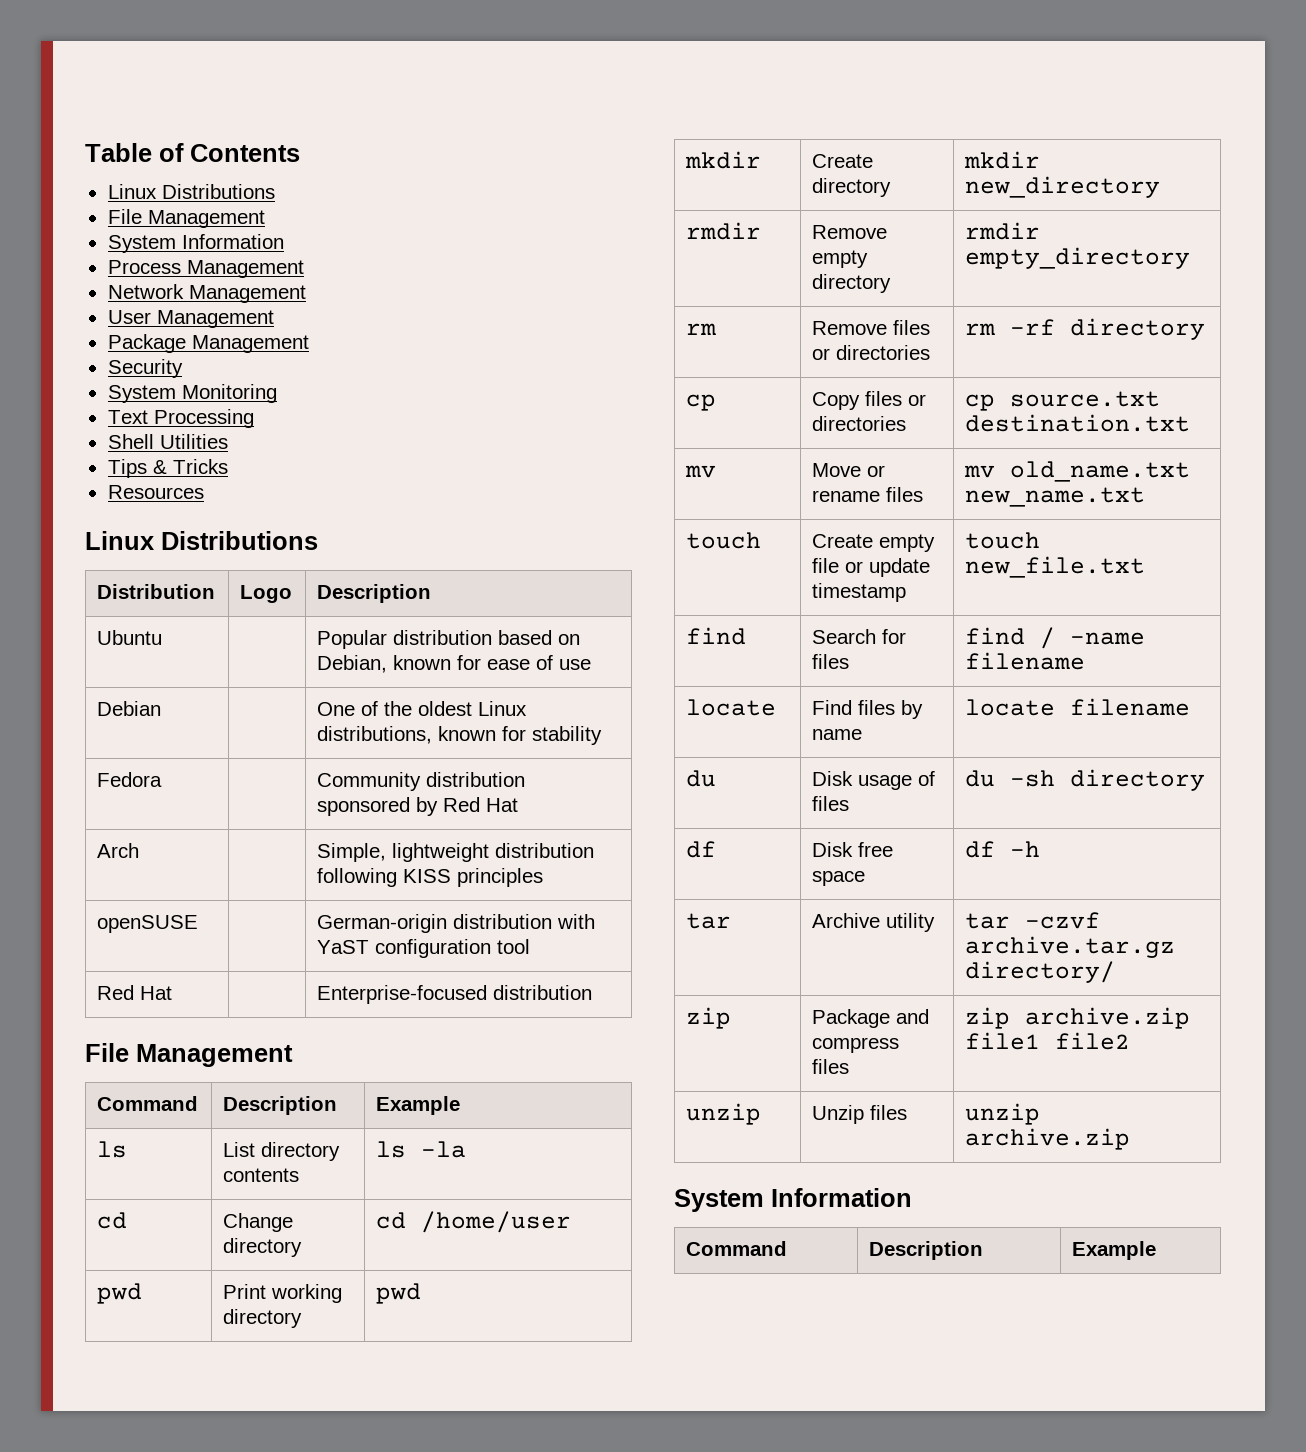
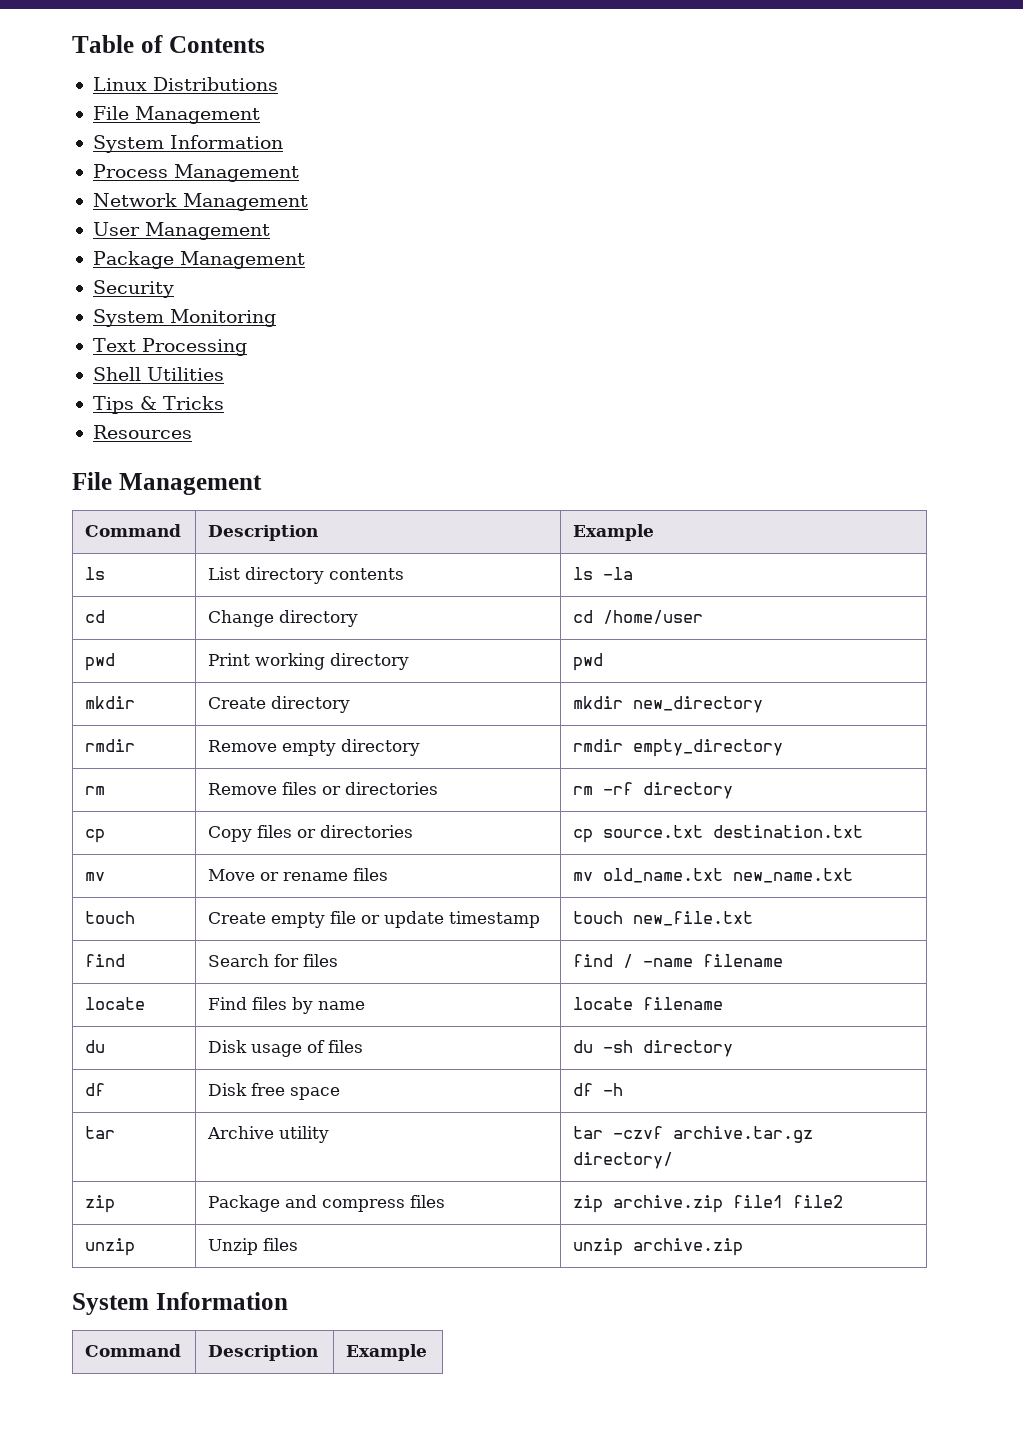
[85,531,318,550] [97,584,216,599] [240,585,293,603] [317,584,432,603] [97,630,163,645] [317,630,581,649] [317,655,592,673] [97,701,162,716] [317,701,528,716] [317,726,603,745] [97,772,163,787] [317,772,526,791] [317,797,519,816] [97,843,140,858] [317,843,595,862] [317,868,544,887] [97,915,199,933] [317,914,596,933] [317,939,531,958] [97,985,173,1000] [317,985,593,1004] // Linux Distributions // Distribution | Logo | Description // Ubuntu | | Popular distribution based on Debian, known for ease of use // Debian | | One of the oldest Linux distributions, known for stability // Fedora | | Community distribution sponsored by Red Hat // Arch | | Simple, lightweight distribution following KISS principles // openSUSE | | German-origin distribution with YaST configuration tool // Red Hat | | Enterprise-focused distribution -> (192, 432) none

